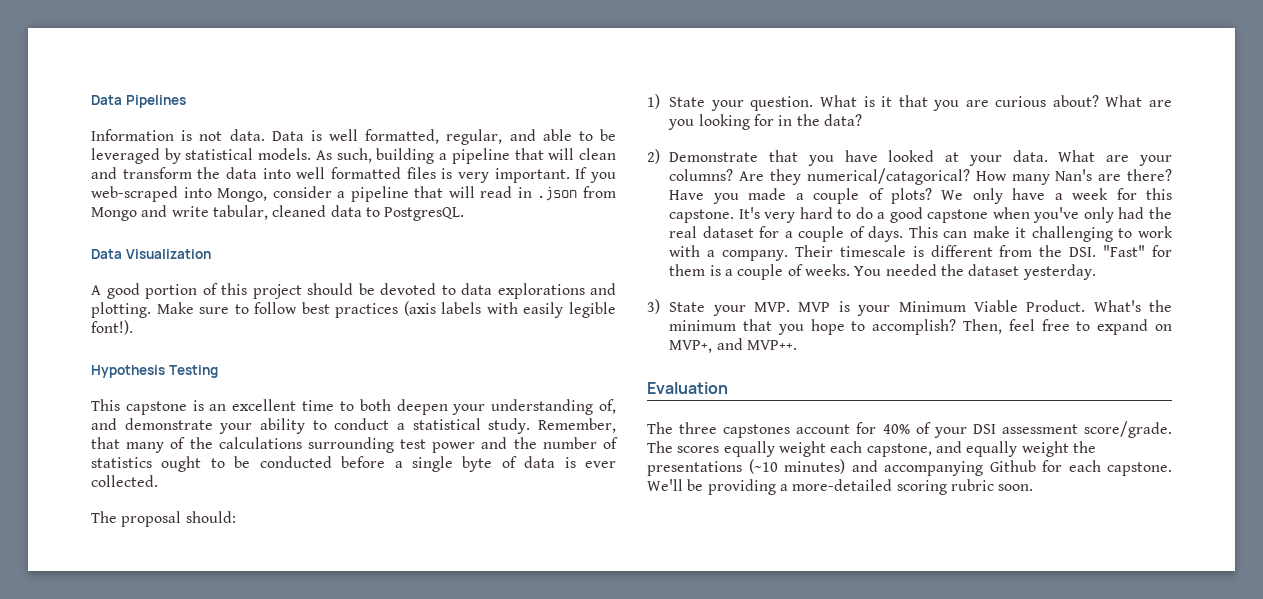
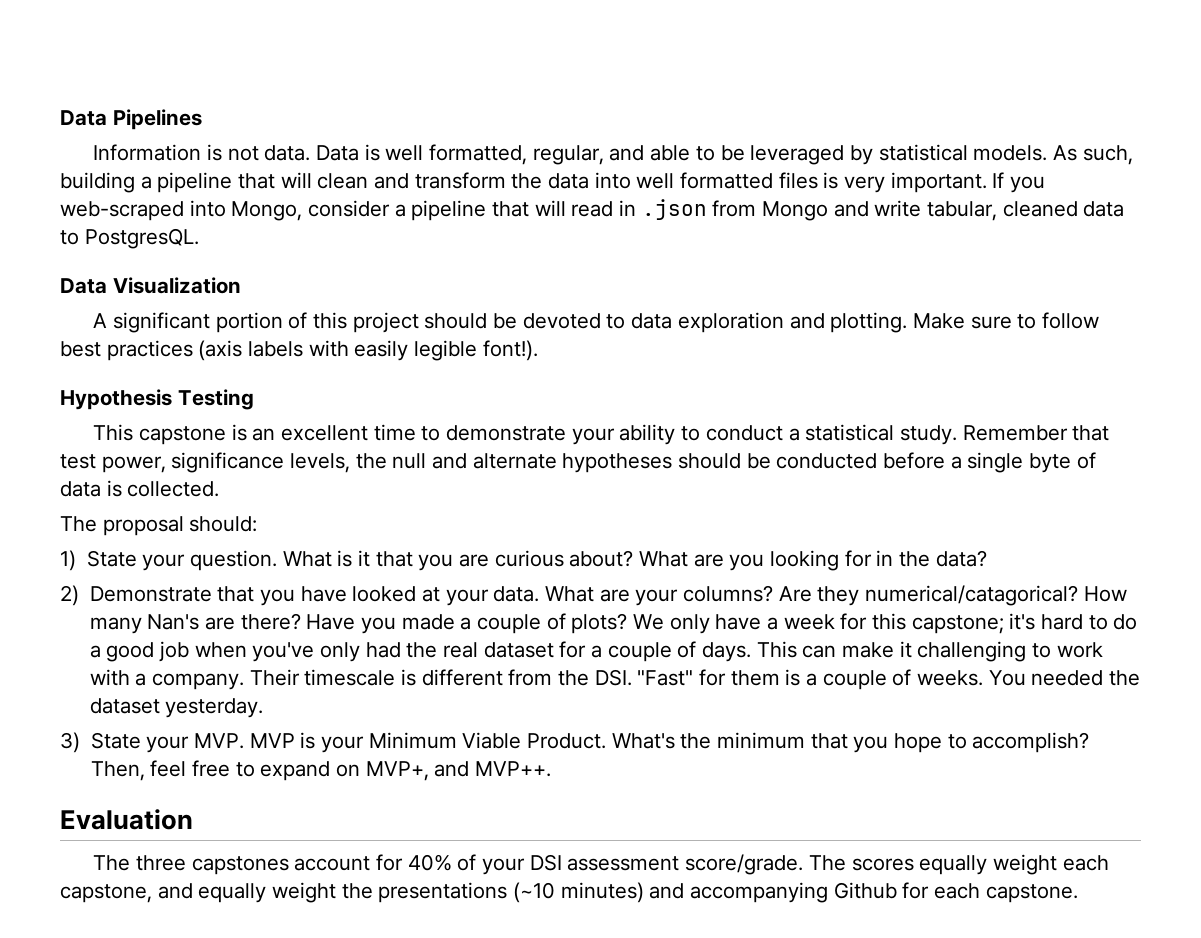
[106,283,140,299] good -> [113,312,211,333] significant
[497,283,585,299] explorations -> [677,312,784,333] exploration
[359,399,616,415] [91,418,117,430] both deepen your understanding of, and -> (441, 433) none
[538,418,616,433] [91,437,618,453] [91,456,225,472] Remember, that many of the calculations surrounding test power and the number of statistics ought to -> [962,425,1110,441] [60,452,742,473] Remember that test power, significance levels, the null and alternate hypotheses should
[585,461,617,468] ever -> (122, 488) none
[669,207,796,223] capstone. It's very -> [911,613,1036,634] capstone; it's
[927,209,989,223] capstone -> [158,641,189,662] job
[647,479,1034,495] We'll be providing a more-detailed scoring rubric soon. -> (1078, 893) none

